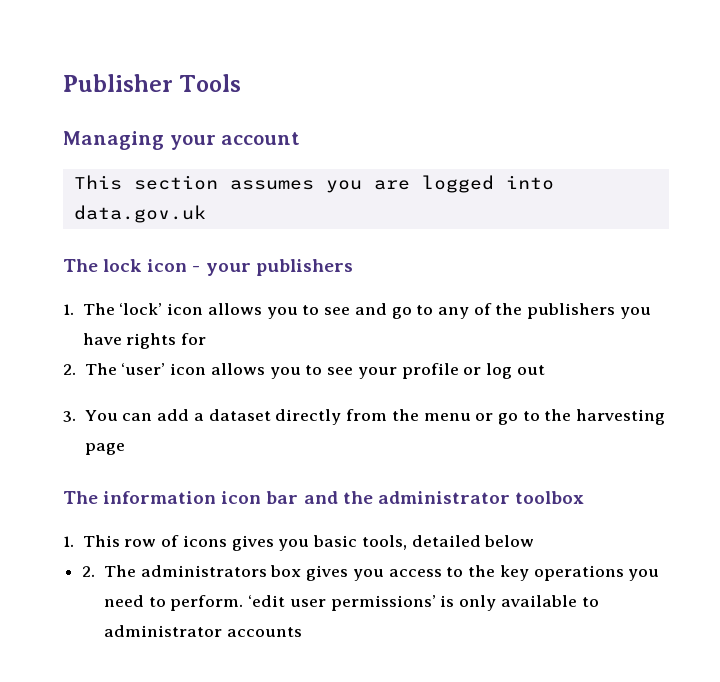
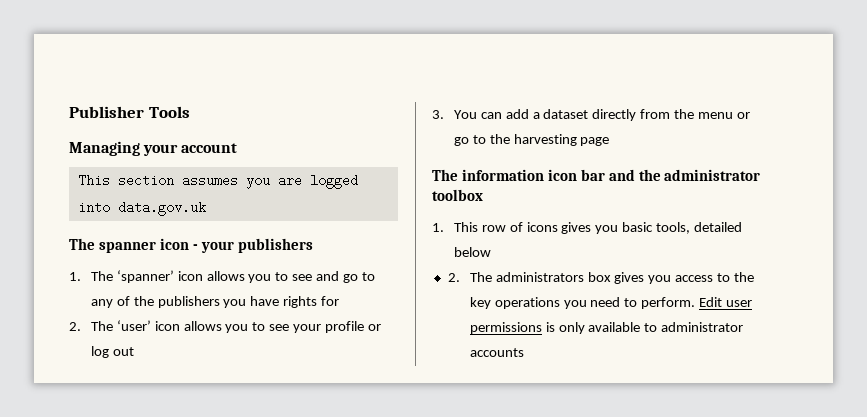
[103,259,143,272] lock -> [98,241,156,253] spanner
[119,303,163,315] ‘lock’ -> [116,270,174,283] ‘spanner’
[248,595,436,611] ‘edit user permissions’ -> [699,297,753,307] [469,322,542,334] Edit user permissions

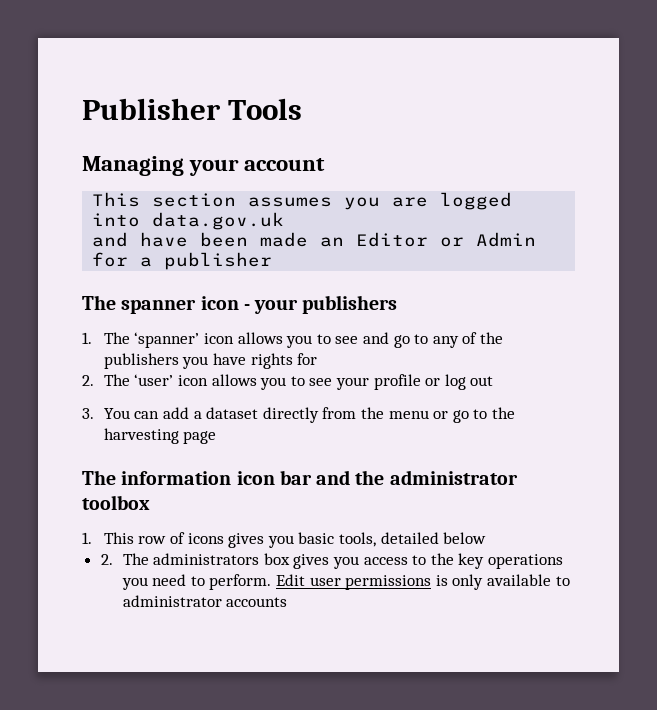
(206, 208) none -> [92,232,537,247] [92,252,273,270] // and have been made an Editor or Admin for a publisher

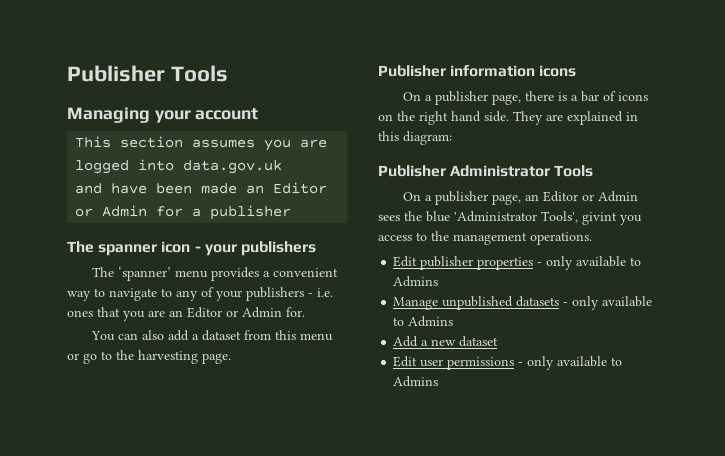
[82,332,92,344] 1. -> (316, 248) none
[204,332,503,348] [103,353,318,369] [82,374,494,390] [82,408,94,419] icon allows you to see and go to any of the publishers you have rights for // 2. The ‘user’ icon allows you to see your profile or log out // 3. -> [174,267,338,281] [67,287,333,301] [67,307,305,321] menu provides a convenient way to navigate to any of your publishers - i.e. ones that you are an Editor or Admin for. //
(160, 415) none -> [141,330,164,340] also
[262,407,385,423] directly from the -> [243,330,296,340] from this
[183,431,217,444] [82,470,518,485] [82,495,150,510] [82,532,487,548] [100,553,563,569] [121,574,272,590] page // The information icon bar and the administrator toolbox // 1. This row of icons gives you basic tools, detailed below // 2. The administrators box gives you access to the key operations you need to perform. -> [202,353,231,364] [378,65,577,77] [402,91,648,105] [378,111,638,125] [378,131,452,145] [378,165,594,177] [402,191,638,205] [378,211,642,225] [378,231,592,245] [393,256,642,270] [393,276,439,287] [393,296,653,310] [393,316,454,327] [393,336,499,347] page. // Publisher information icons // On a publisher page, there is a bar of icons on the right hand side. They are explained in this diagram: // Publisher Administrator Tools // On a publisher page, an Editor or Admin sees the blue 'Administrator Tools', givint you access to the management operations. // Edit publisher properties - only available to Admins // Manage unpublished datasets - only available to Admins // Add a new dataset //
[435,574,570,590] [122,595,288,607] is only available to administrator accounts -> [518,356,623,370] [393,376,439,387] - only available to Admins

